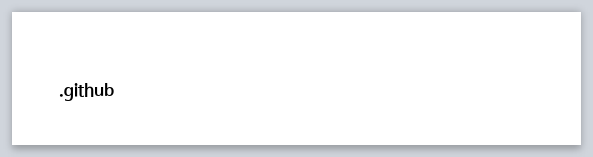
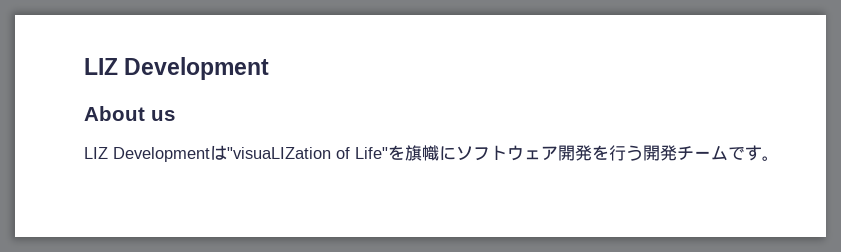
[59,83,114,101] .github -> [84,57,270,80] [84,106,175,121] [84,145,779,162] LIZ Development // About us // LIZ Developmentは"visuaLIZation of Life"を旗幟にソフトウェア開発を行う開発チームです。

